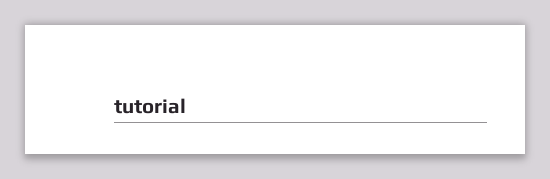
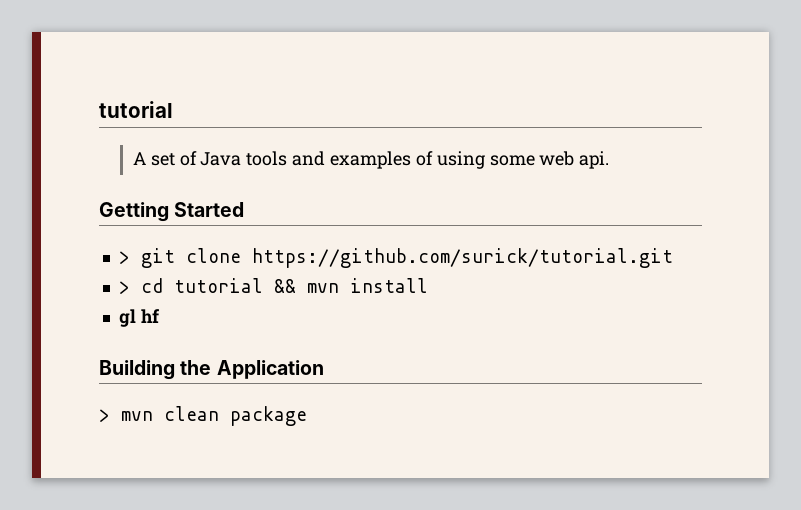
[114,98,186,114] tutorial -> [99,101,173,118] [132,151,610,169] [99,202,245,222] [118,248,673,268] [118,278,428,294] [118,309,160,327] [99,360,324,380] [99,406,307,426] tutorial // A set of Java tools and examples of using some web api. // Getting Started // > git clone https://github.com/surick/tutorial.git // > cd tutorial && mvn install // gl hf // Building the Application // > mvn clean package

